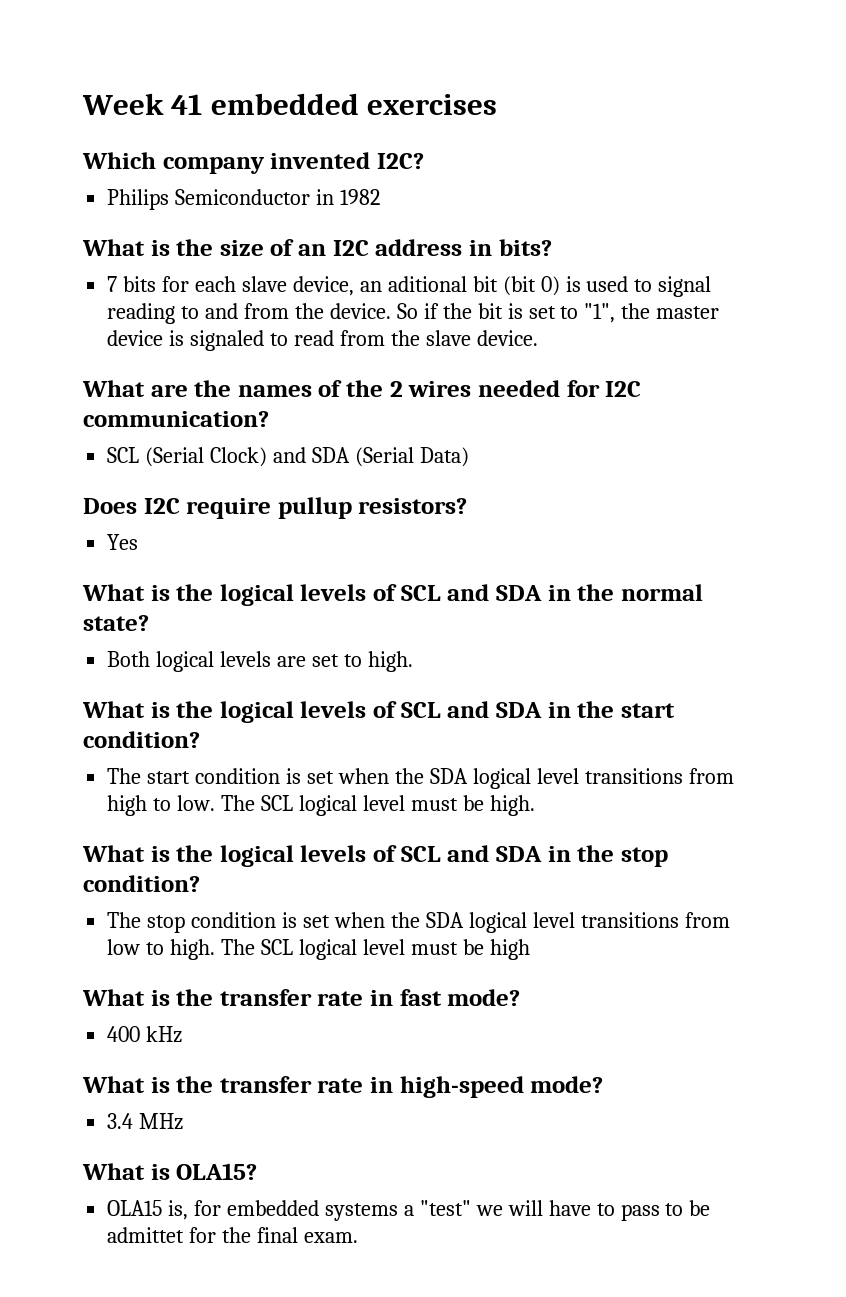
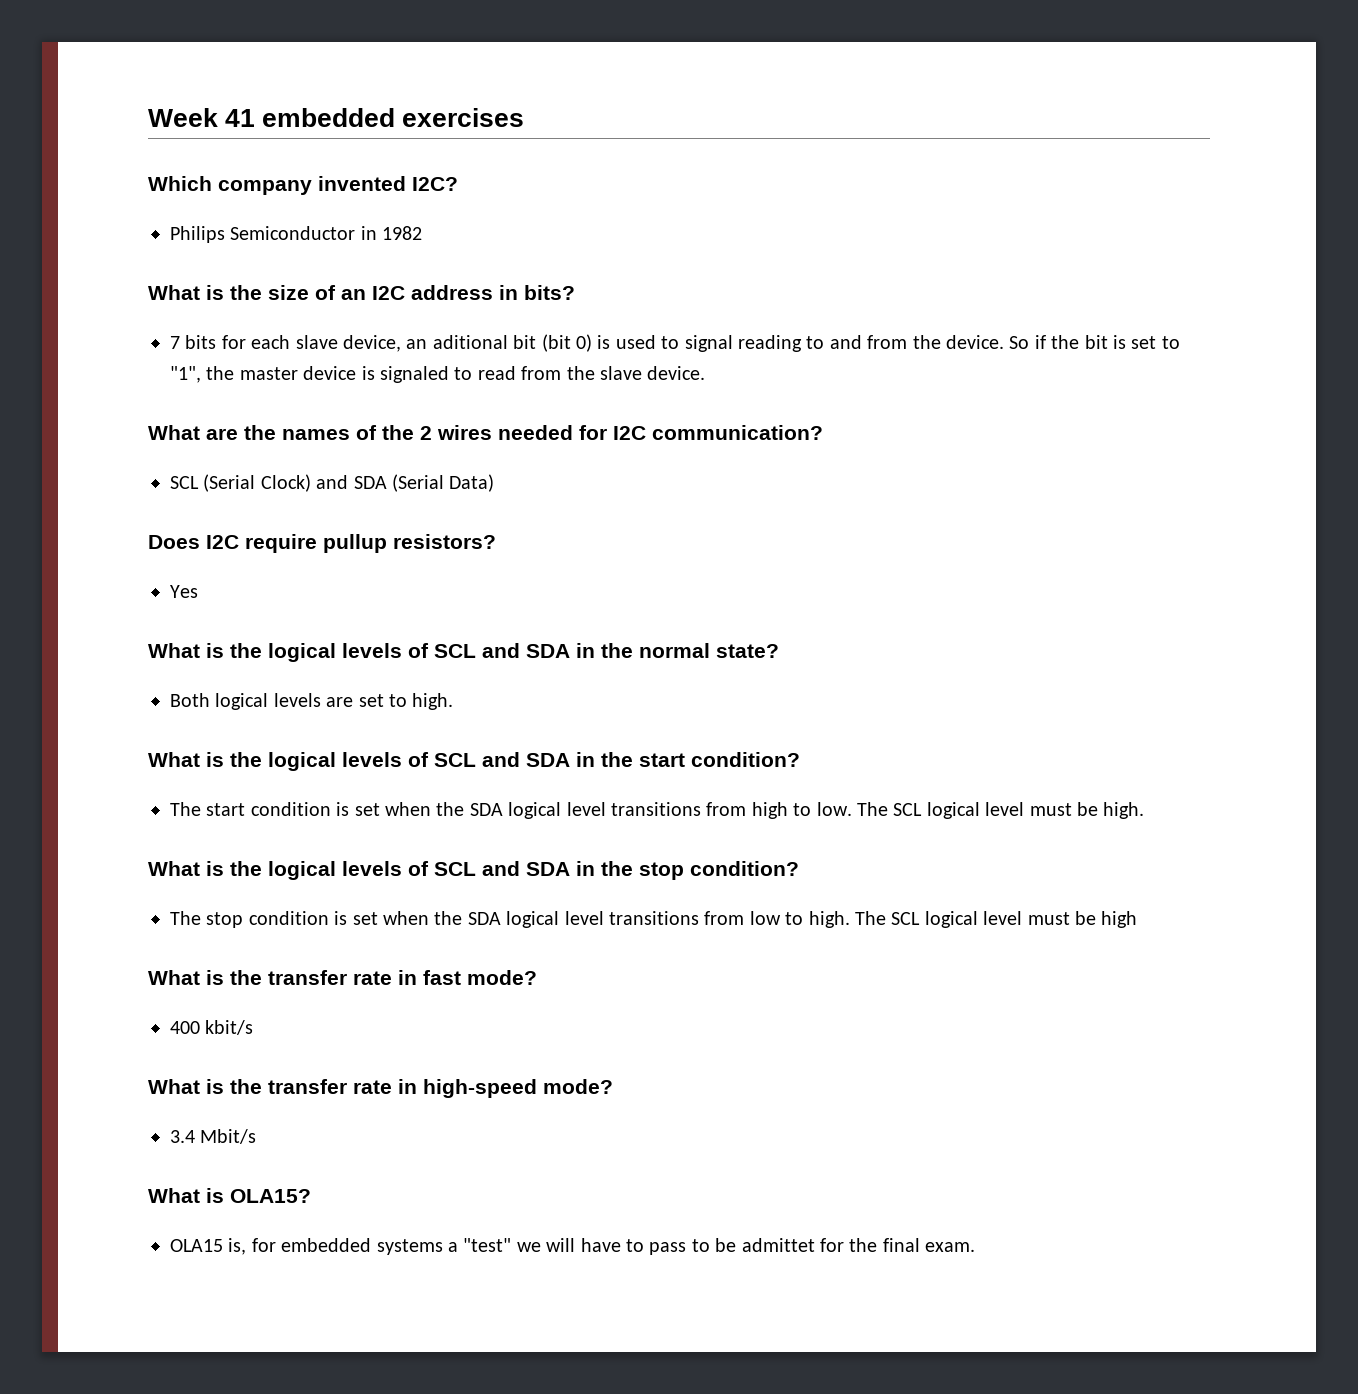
[146,1026,183,1043] kHz -> [205,1020,254,1035] kbit/s
[139,1113,184,1130] MHz -> [200,1129,257,1144] Mbit/s

